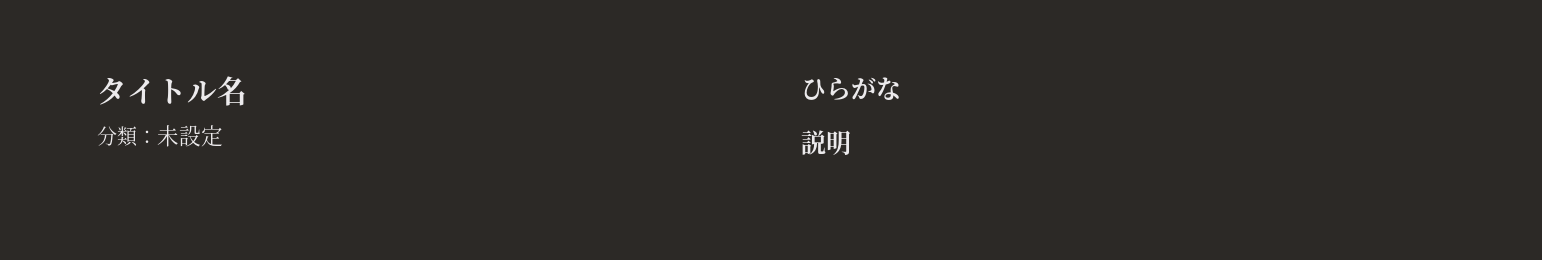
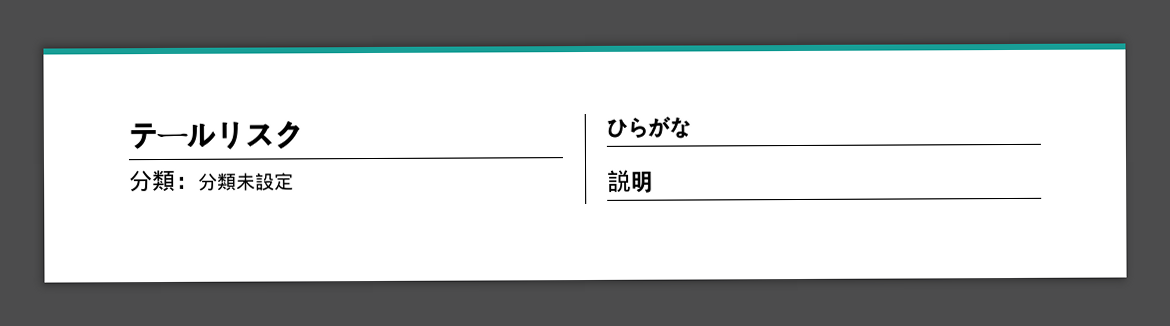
[97,76,247,106] タイトル名 -> [128,120,303,150] テールリスク
(157, 137) none -> [198,172,237,191] 分類

